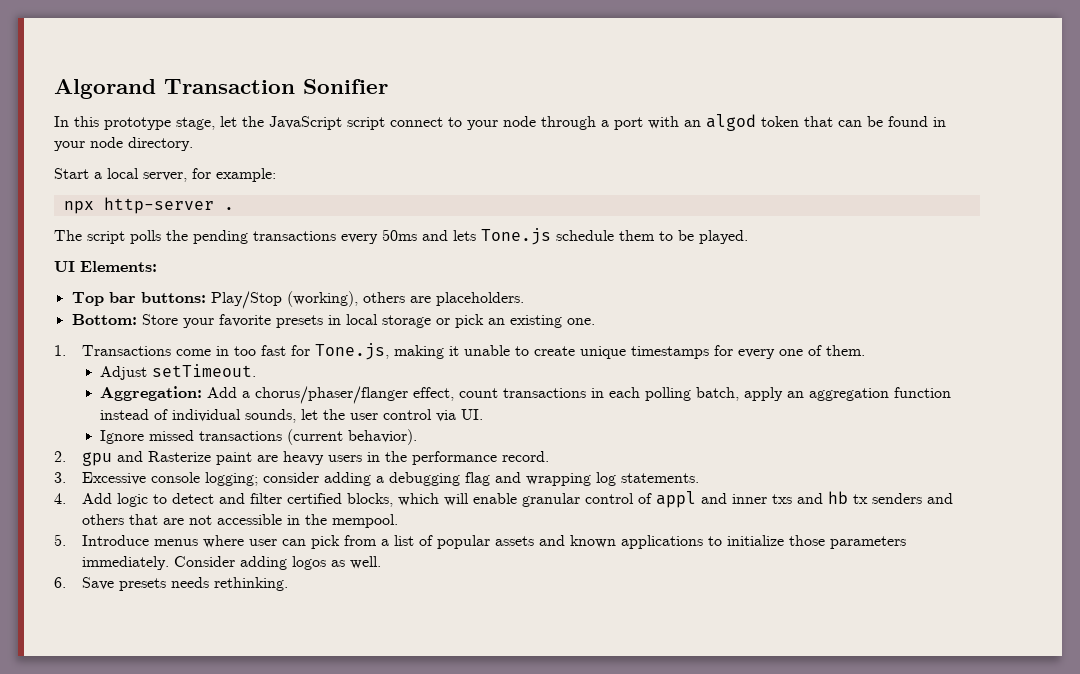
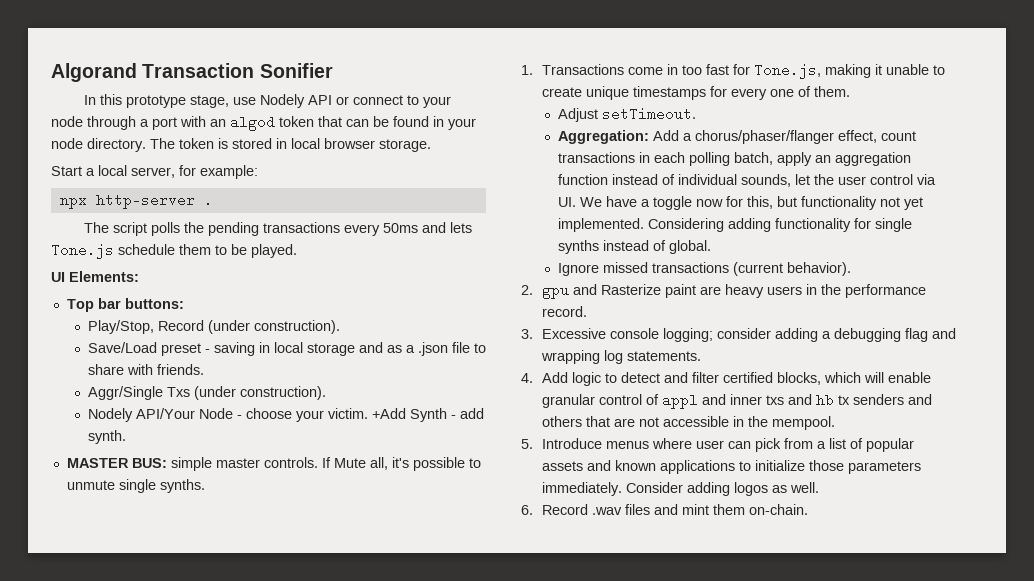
[220,116,385,130] let the JavaScript script -> [233,94,350,108] use Nodely API or
(193, 144) none -> [150,138,431,152] The token is stored in local browser storage.
[210,291,524,309] [71,314,595,328] Play/Stop (working), others are placeholders. // Bottom: Store your favorite presets in local storage or pick an existing one. -> [87,320,340,334] [87,342,486,356] [87,364,204,375] [87,386,326,400] [87,408,484,422] [87,430,126,444] [66,457,481,471] [66,479,205,493] // Play/Stop, Record (under construction). // Save/Load preset - saving in local storage and as a .json file to share with friends. // Aggr/Single Txs (under construction). // Nodely API/Your Node - choose your victim. +Add Synth - add synth. // MASTER BUS: simple master controls. If Mute all, it's possible to unmute single synths.
(484, 414) none -> [579,196,923,210] [557,218,912,232] [557,240,711,254] We have a toggle now for this, but functionality not yet implemented. Considering adding functionality for single synths instead of global.
[82,577,289,591] Save presets needs rethinking. -> [541,504,808,515] Record .wav files and mint them on-chain.

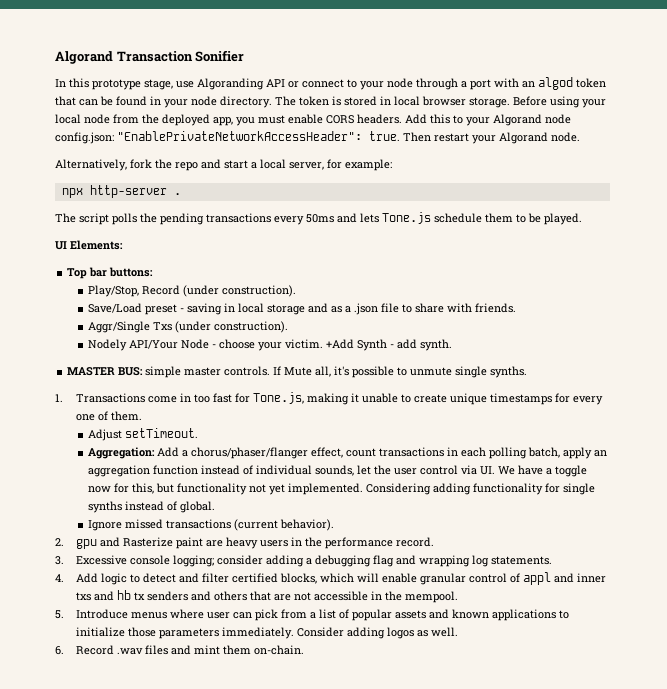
[260,94,306,108] Nodely -> [197,78,264,90] Algoranding
[51,166,82,176] // Start -> [513,96,606,108] [55,114,571,126] [55,131,580,144] [55,159,248,171] Before using your local node from the deployed app, you must enable CORS headers. Add this to your Algorand node config.json: "EnablePrivateNetworkAccessHeader": true. Then restart your Algorand node. // Alternatively, fork the repo and start

